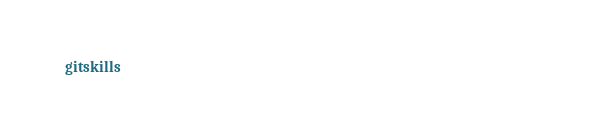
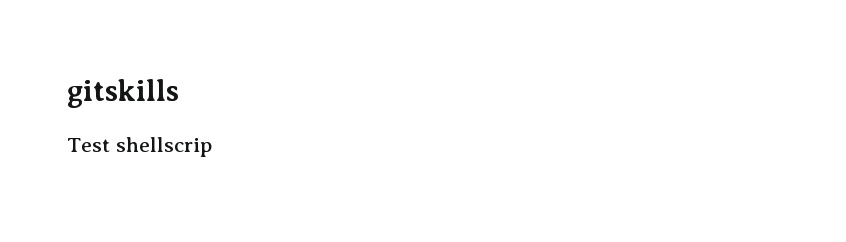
(121, 67) none -> [67,137,213,157] // Test shellscrip

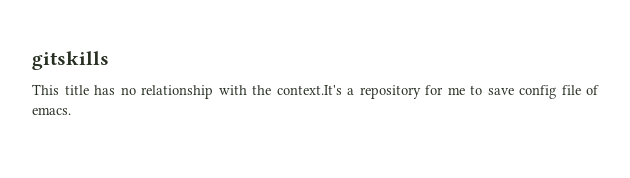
[67,137,213,157] Test shellscrip -> [32,84,599,99] [32,107,71,115] This title has no relationship with the context.It's a repository for me to save config file of emacs.

